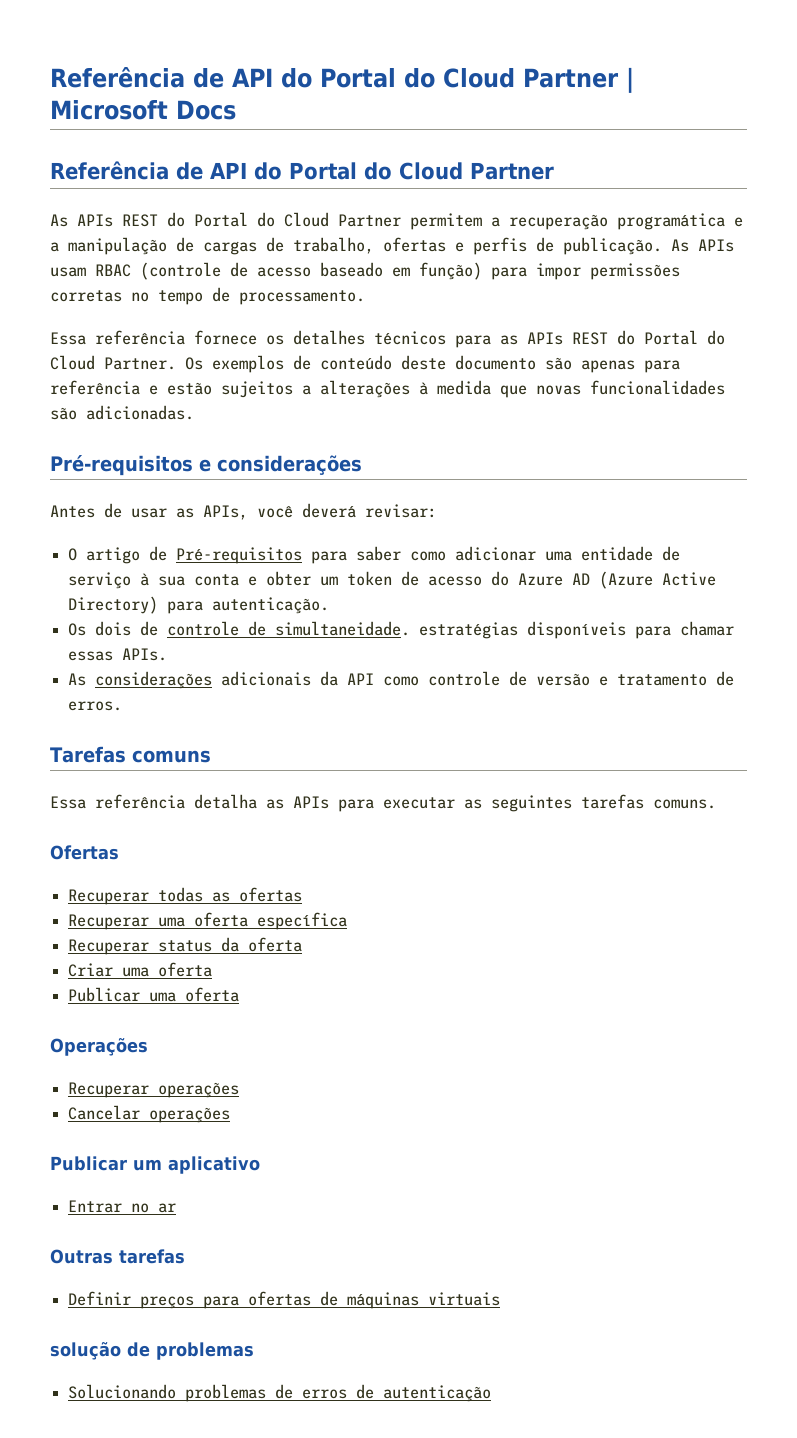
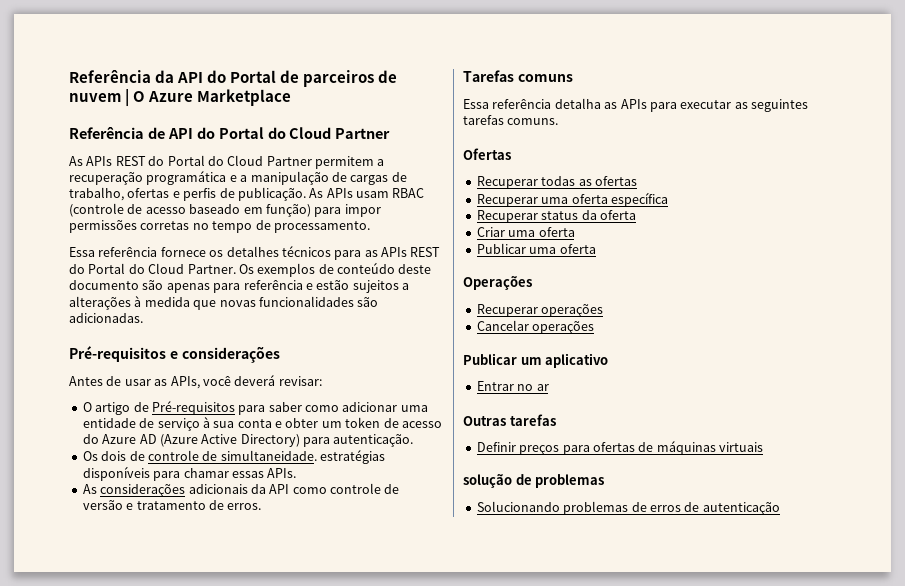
[50,67,634,93] [50,100,236,120] Referência de API do Portal do Cloud Partner | Microsoft Docs -> [69,70,398,87] [69,89,292,107] Referência da API do Portal de parceiros de nuvem | O Azure Marketplace

